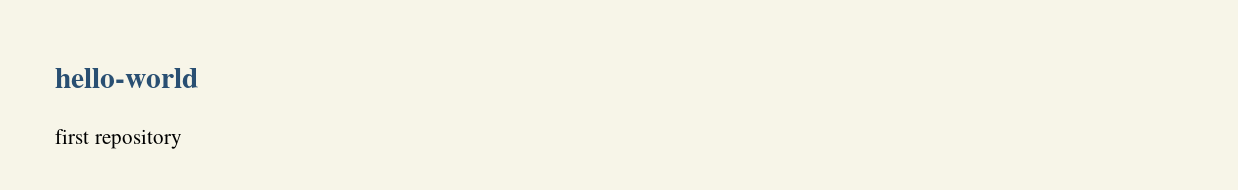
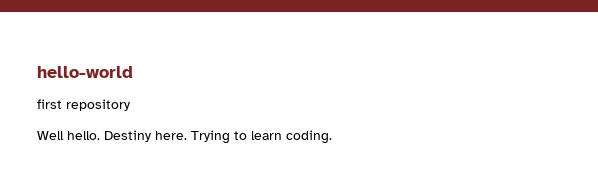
(182, 139) none -> [37,130,332,144] // Well hello. Destiny here. Trying to learn coding.

